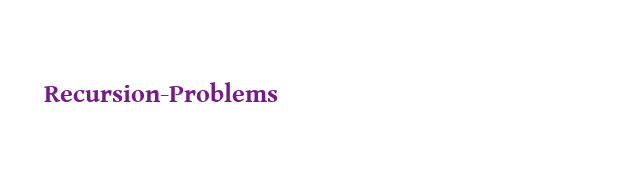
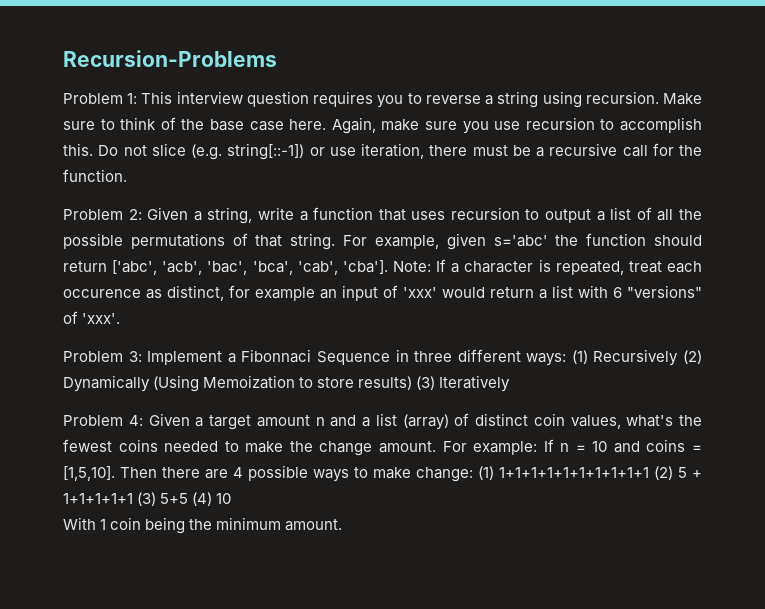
(278, 92) none -> [63,91,702,108] [63,117,703,134] [63,143,702,160] [63,169,127,182] [63,207,703,224] [63,233,702,250] [63,259,702,275] [63,285,702,301] [63,311,121,324] [63,349,702,366] [63,375,511,392] [63,413,702,430] [63,439,702,456] [63,465,702,482] [63,492,232,506] [63,517,343,534] // Problem 1: This interview question requires you to reverse a string using recursion. Make sure to think of the base case here. Again, make sure you use recursion to accomplish this. Do not slice (e.g. string[::-1]) or use iteration, there must be a recursive call for the function. // Problem 2: Given a string, write a function that uses recursion to output a list of all the possible permutations of that string. For example, given s='abc' the function should return ['abc', 'acb', 'bac', 'bca', 'cab', 'cba']. Note: If a character is repeated, treat each occurence as distinct, for example an input of 'xxx' would return a list with 6 "versions" of 'xxx'. // Problem 3: Implement a Fibonnaci Sequence in three different ways: (1) Recursively (2) Dynamically (Using Memoization to store results) (3) Iteratively // Problem 4: Given a target amount n and a list (array) of distinct coin values, what's the fewest coins needed to make the change amount. For example: If n = 10 and coins = [1,5,10]. Then there are 4 possible ways to make change: (1) 1+1+1+1+1+1+1+1+1+1 (2) 5 + 1+1+1+1+1 (3) 5+5 (4) 10 // With 1 coin being the minimum amount.

